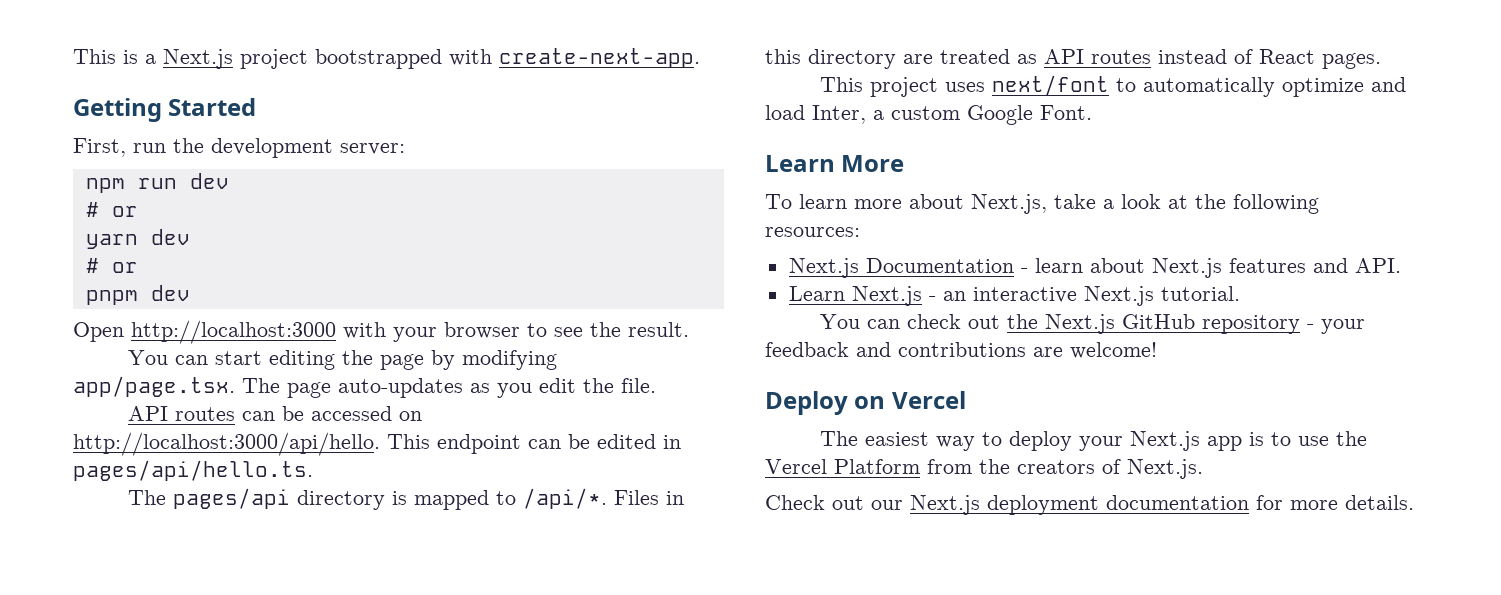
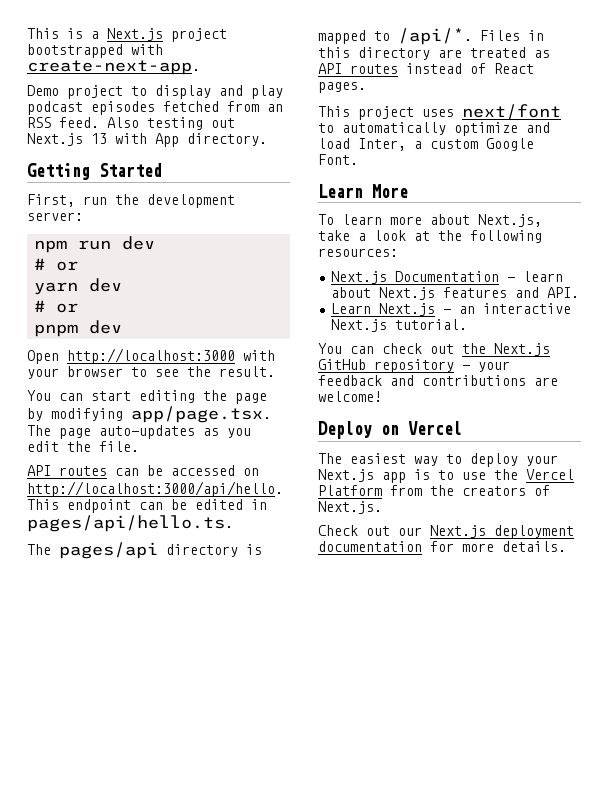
(700, 58) none -> [27,85,283,99] [27,101,283,115] [27,117,235,130] [27,133,267,147] // Demo project to display and play podcast episodes fetched from an RSS feed. Also testing out Next.js 13 with App directory.

